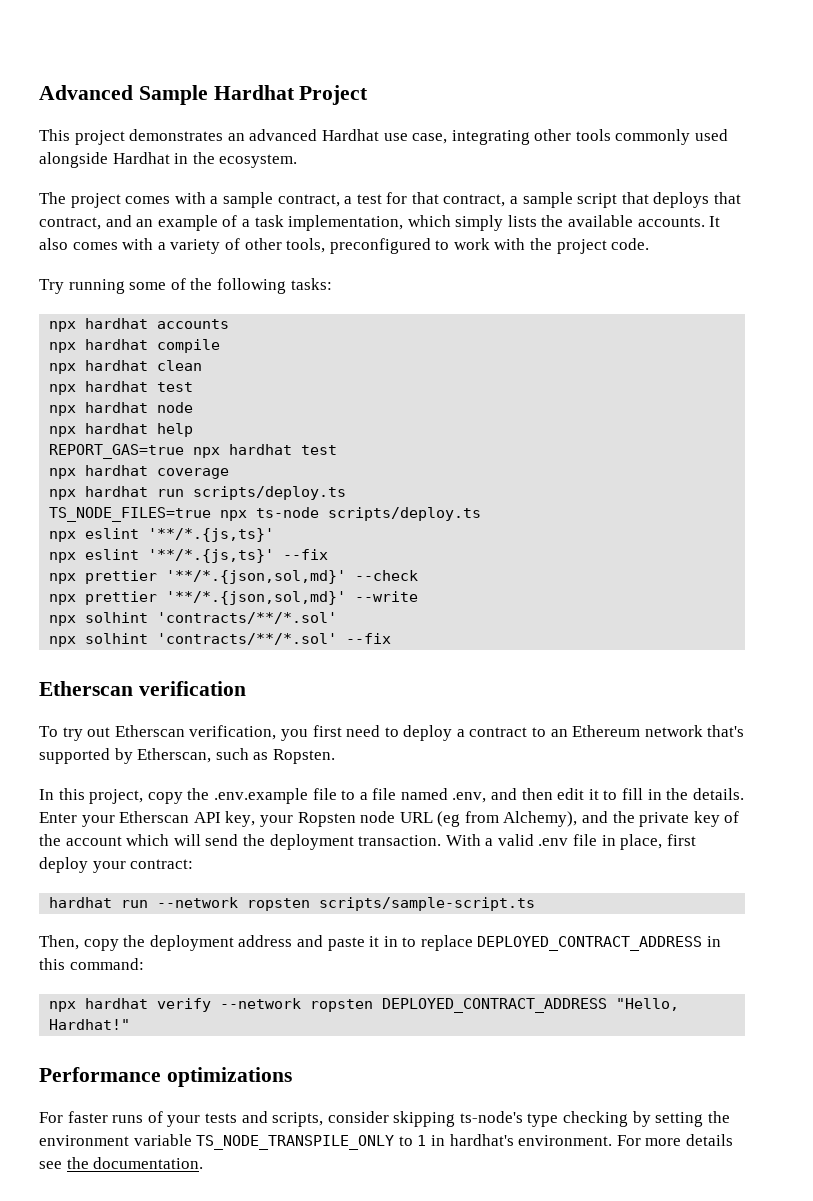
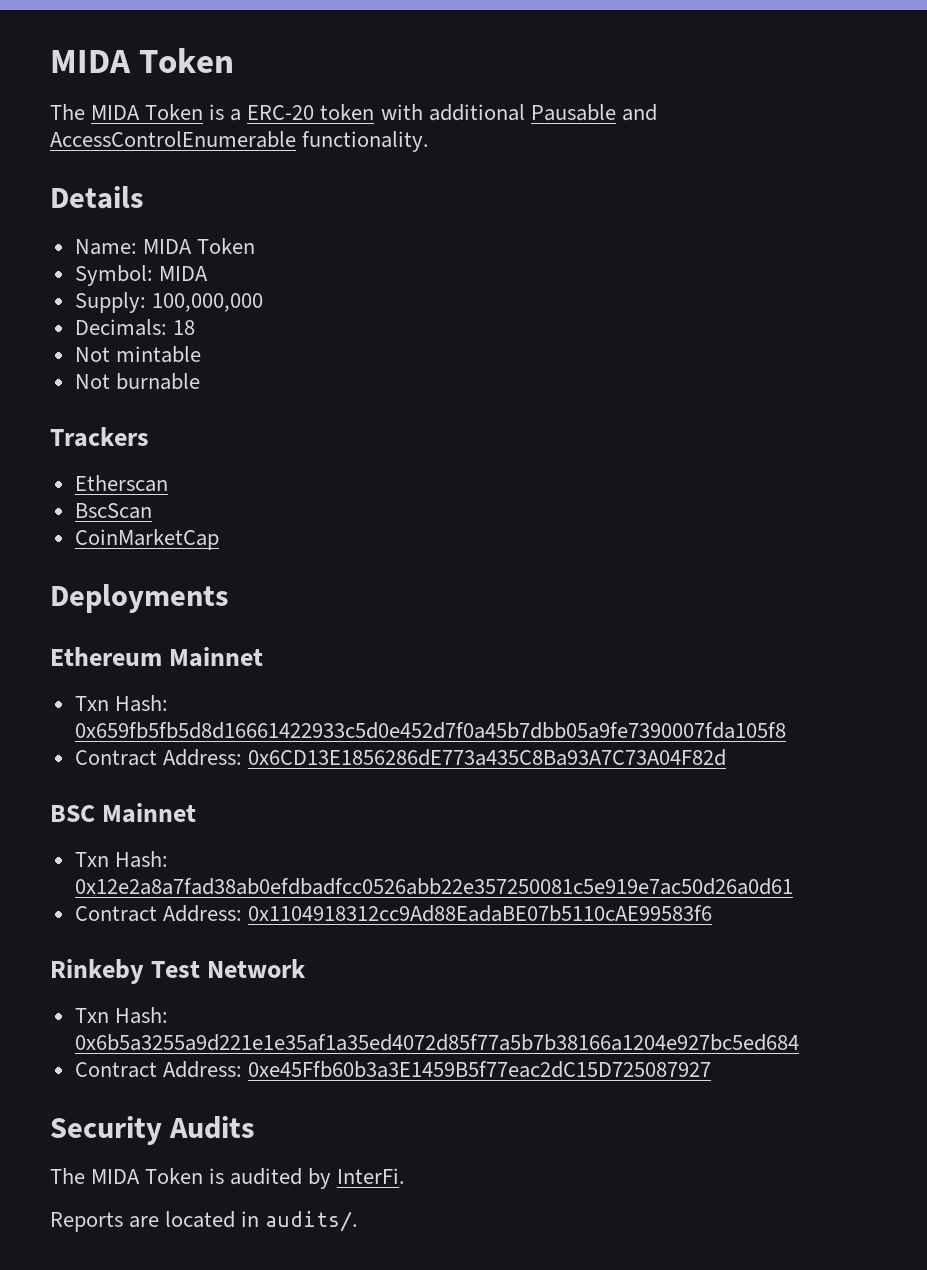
[39,85,369,105] [39,129,729,145] [39,152,298,168] [39,192,742,208] [39,215,721,231] [39,238,650,254] [39,278,332,294] [49,318,230,332] [49,339,221,353] [49,360,203,374] [49,381,194,395] [49,402,194,416] [49,423,194,437] [49,444,338,459] [49,465,230,479] [49,486,347,500] [49,507,482,522] [49,528,275,542] [49,549,329,563] [49,570,419,584] [49,591,419,605] [49,612,338,626] [49,633,392,647] [39,681,246,696] [39,725,745,741] [39,748,335,764] [39,788,744,804] [39,811,740,827] [39,834,696,850] [39,857,194,873] [49,897,536,911] [39,935,722,951] [39,958,144,970] [49,998,680,1013] [49,1019,131,1030] [39,1067,292,1087] [39,1111,730,1127] [39,1134,733,1150] [39,1157,204,1169] Advanced Sample Hardhat Project // This project demonstrates an advanced Hardhat use case, integrating other tools commonly used alongside Hardhat in the ecosystem. // The project comes with a sample contract, a test for that contract, a sample script that deploys that contract, and an example of a task implementation, which simply lists the available accounts. It also comes with a variety of other tools, preconfigured to work with the project code. // Try running some of the following tasks: // npx hardhat accounts // npx hardhat compile // npx hardhat clean // npx hardhat test // npx hardhat node // npx hardhat help // REPORT_GAS=true npx hardhat test // npx hardhat coverage // npx hardhat run scripts/deploy.ts // TS_NODE_FILES=true npx ts-node scripts/deploy.ts // npx eslint '**/*.{js,ts}' // npx eslint '**/*.{js,ts}' --fix // npx prettier '**/*.{json,sol,md}' --check // npx prettier '**/*.{json,sol,md}' --write // npx solhint 'contracts/**/*.sol' // npx solhint 'contracts/**/*.sol' --fix // Etherscan verification // To try out Etherscan verification, you first need to deploy a contract to an Ethereum network that's supported by Etherscan, such as Ropsten. // In this project, copy the .env.example file to a file named .env, and then edit it to fill in the details. Enter your Etherscan API key, your Ropsten node URL (eg from Alchemy), and the private key of the account which will send the deployment transaction. With a valid .env file in place, first deploy your contract: // hardhat run --network ropsten scripts/sample-script.ts // Then, copy the deployment address and paste it in to replace DEPLOYED_CONTRACT_ADDRESS in this command: // npx hardhat verify --network ropsten DEPLOYED_CONTRACT_ADDRESS "Hello, Hardhat!" // Performance optimizations // For faster runs of your tests and scripts, consider skipping ts-node's type checking by setting the environment variable TS_NODE_TRANSPILE_ONLY to 1 in hardhat's environment. For more details see the documentation. -> [50,48,235,73] [50,104,657,121] [50,131,430,152] [50,186,144,209] [74,238,255,255] [74,265,208,286] [74,292,263,313] [74,319,195,336] [74,346,201,363] [74,373,200,390] [50,427,149,447] [74,475,168,492] [74,503,152,519] [74,529,219,550] [50,584,229,613] [50,647,264,667] [74,695,168,712] [74,722,786,739] [74,749,726,766] [50,803,197,823] [74,851,168,868] [74,878,793,895] [74,905,712,922] [50,959,307,984] [74,1007,168,1024] [74,1034,799,1051] [74,1061,711,1078] [50,1116,256,1145] [50,1168,406,1189] [50,1211,359,1232] MIDA Token // The MIDA Token is a ERC-20 token with additional Pausable and AccessControlEnumerable functionality. // Details // Name: MIDA Token // Symbol: MIDA // Supply: 100,000,000 // Decimals: 18 // Not mintable // Not burnable // Trackers // Etherscan // BscScan // CoinMarketCap // Deployments // Ethereum Mainnet // Txn Hash: 0x659fb5fb5d8d16661422933c5d0e452d7f0a45b7dbb05a9fe7390007fda105f8 // Contract Address: 0x6CD13E1856286dE773a435C8Ba93A7C73A04F82d // BSC Mainnet // Txn Hash: 0x12e2a8a7fad38ab0efdbadfcc0526abb22e357250081c5e919e7ac50d26a0d61 // Contract Address: 0x1104918312cc9Ad88EadaBE07b5110cAE99583f6 // Rinkeby Test Network // Txn Hash: 0x6b5a3255a9d221e1e35af1a35ed4072d85f77a5b7b38166a1204e927bc5ed684 // Contract Address: 0xe45Ffb60b3a3E1459B5f77eac2dC15D725087927 // Security Audits // The MIDA Token is audited by InterFi. // Reports are located in audits/.

